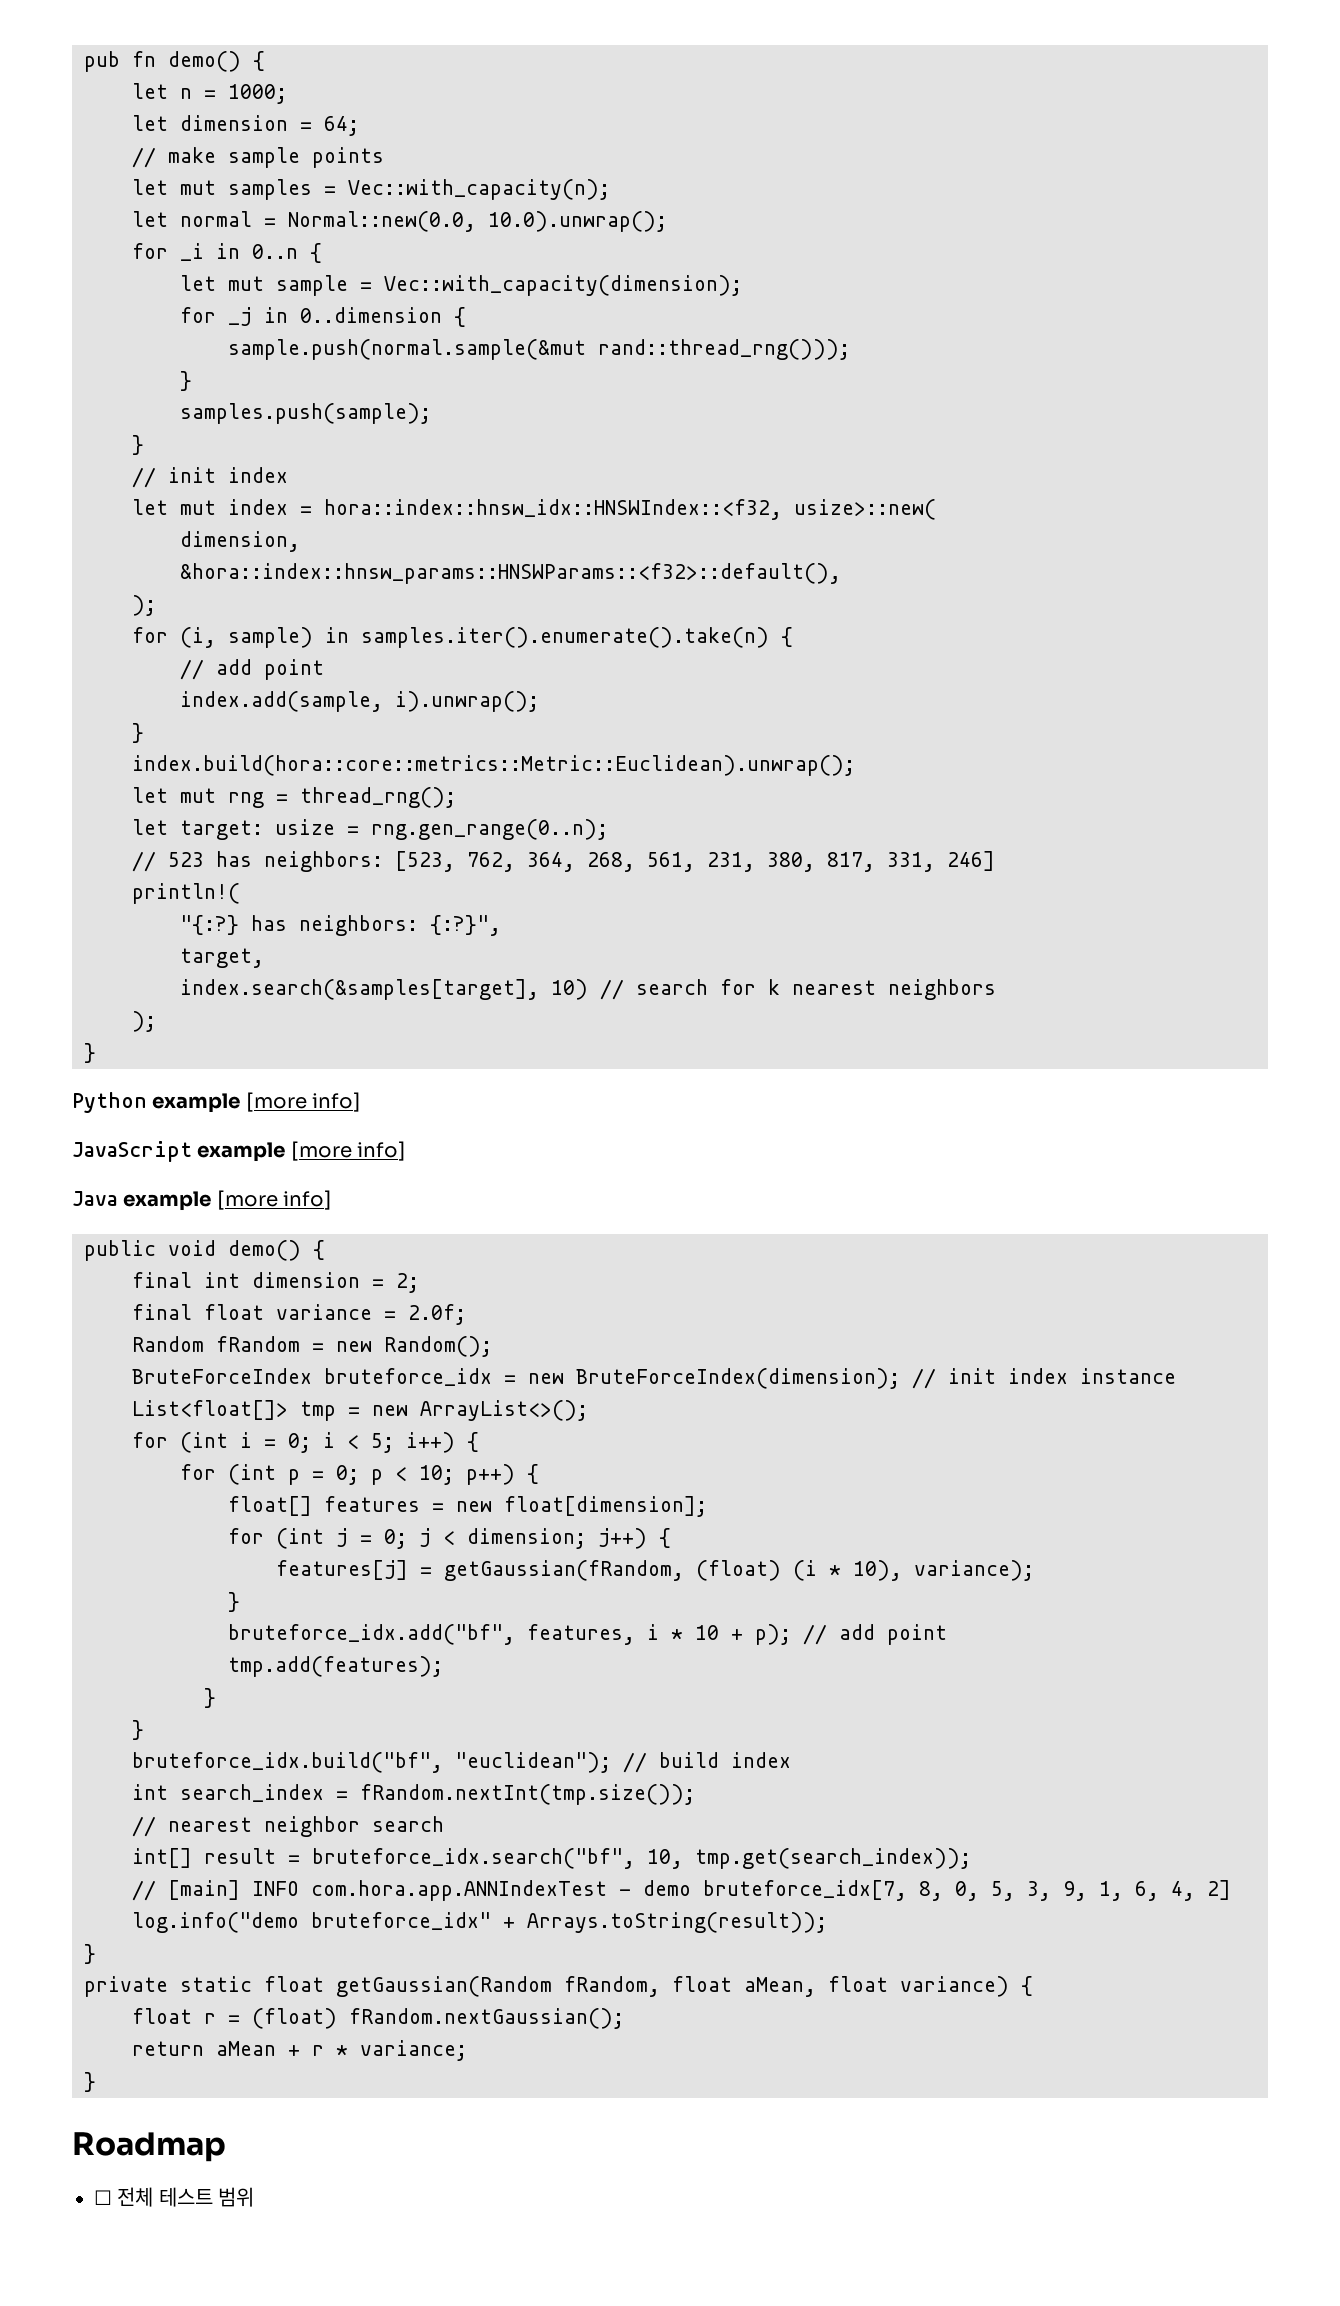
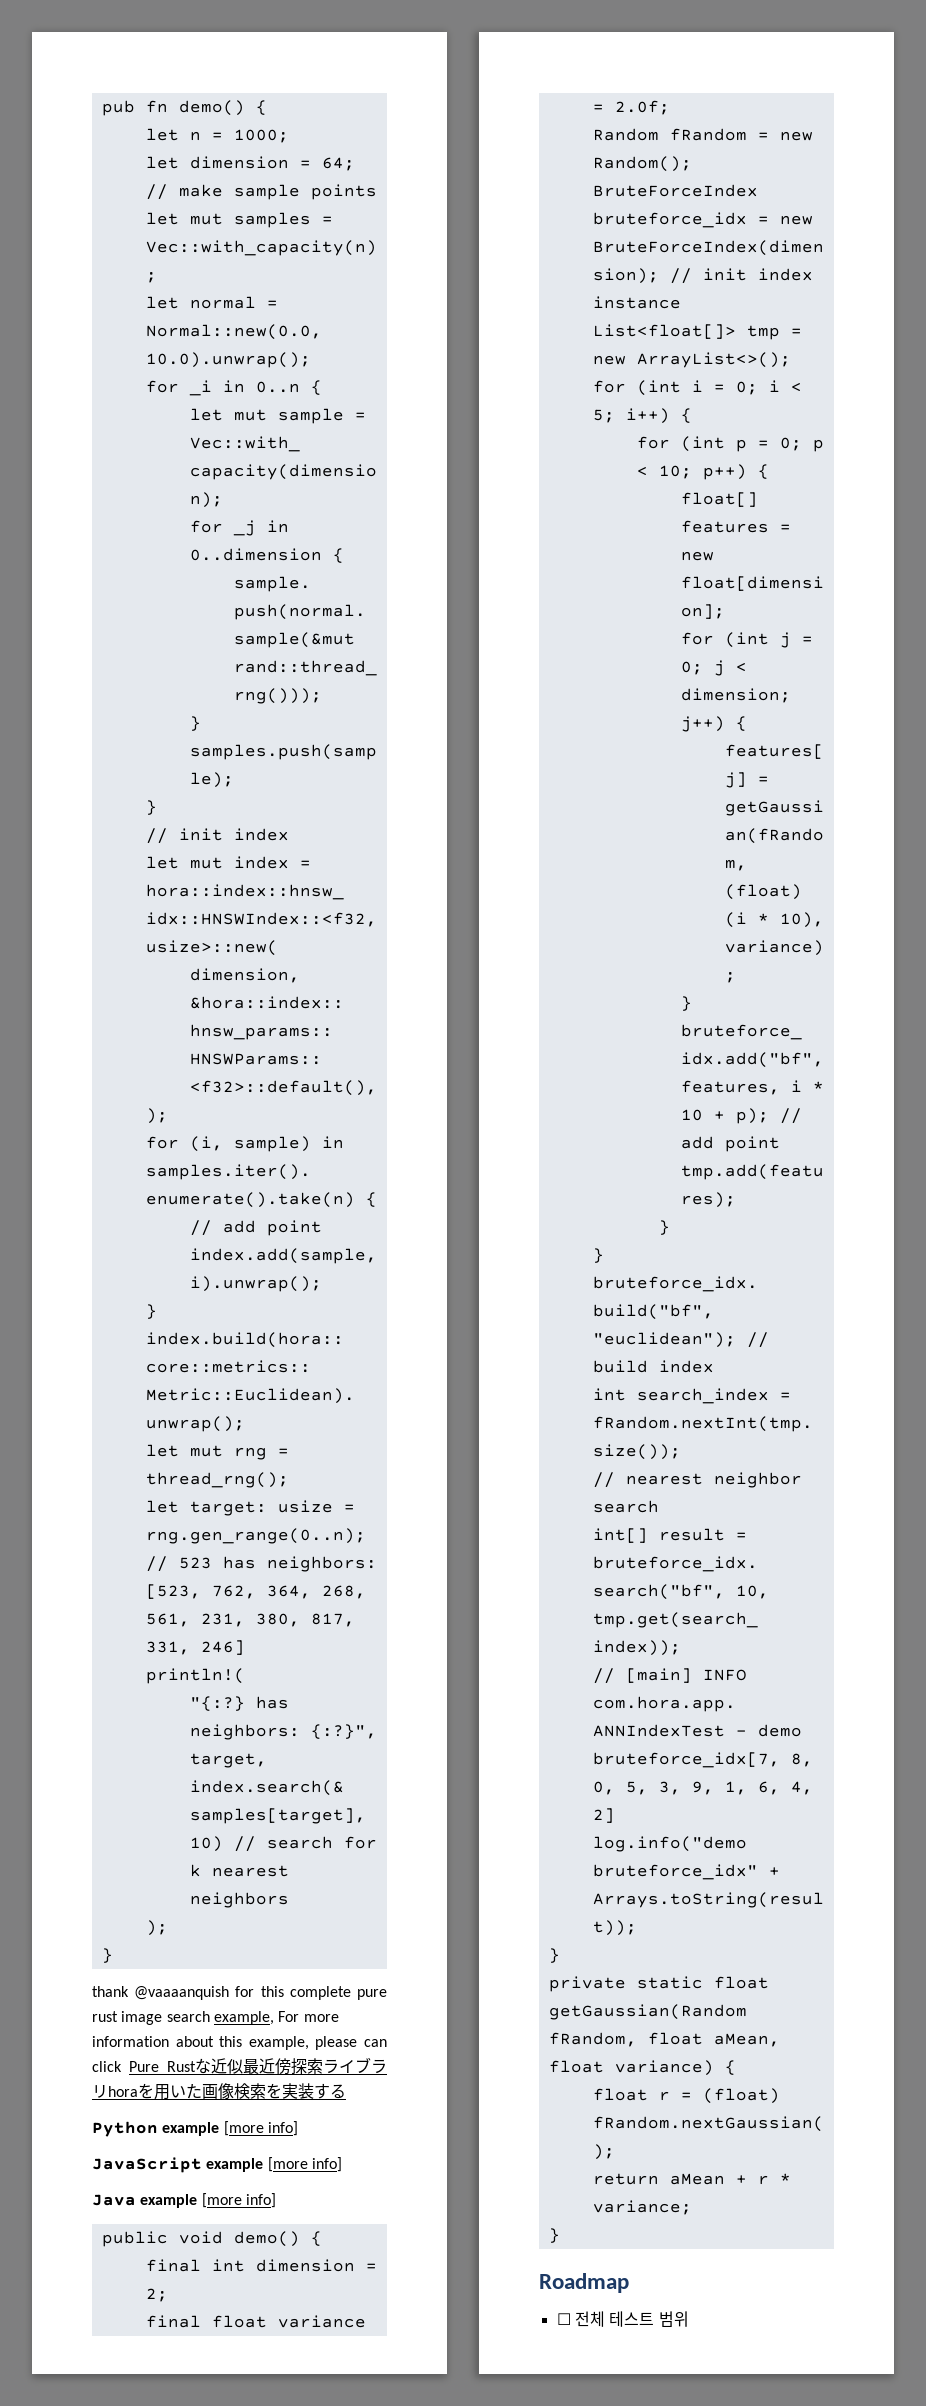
(96, 1053) none -> [92,1986,388,2000] [92,2011,339,2025] [92,2036,387,2050] [92,2057,387,2075] [92,2083,346,2100] // thank @vaaaanquish for this complete pure rust image search example, For more information about this example, please can click Pure Rustな近似最近傍探索ライブラリhoraを用いた画像検索を実装する

